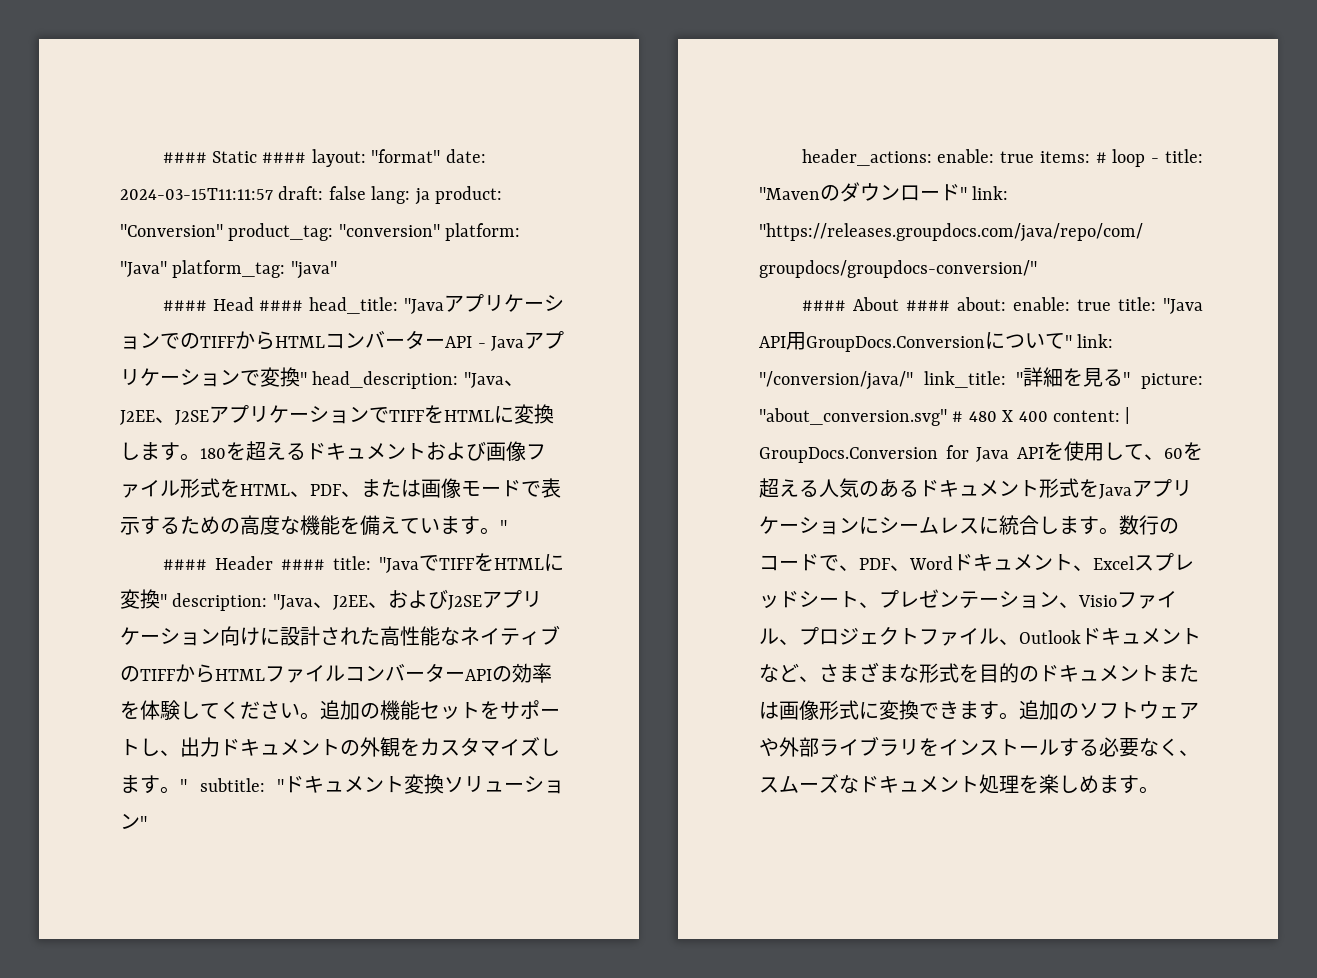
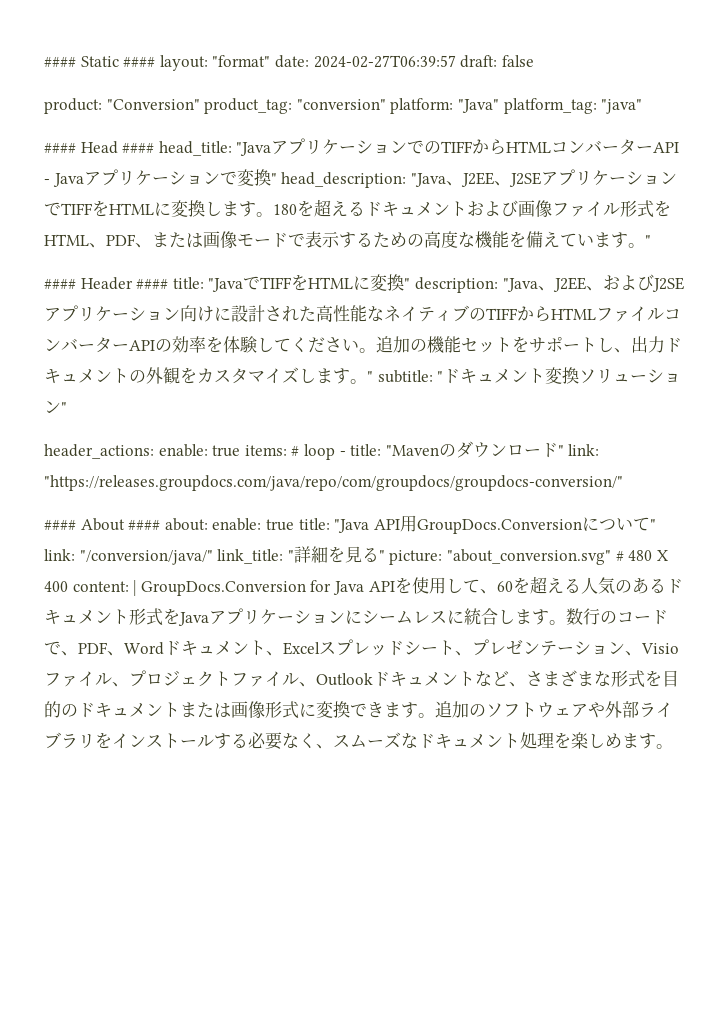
[120,188,273,200] 2024-03-15T11:11:57 -> [313,55,456,68] 2024-02-27T06:39:57
[371,186,430,205] lang: ja -> (534, 61) //

